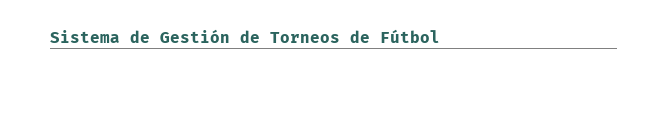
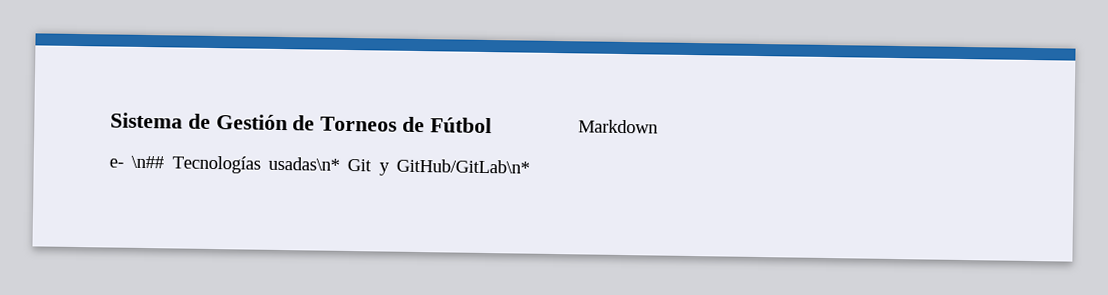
(440, 36) none -> [109,155,530,176] [578,119,658,134] // e- \n## Tecnologías usadas\n* Git y GitHub/GitLab\n* Markdown

